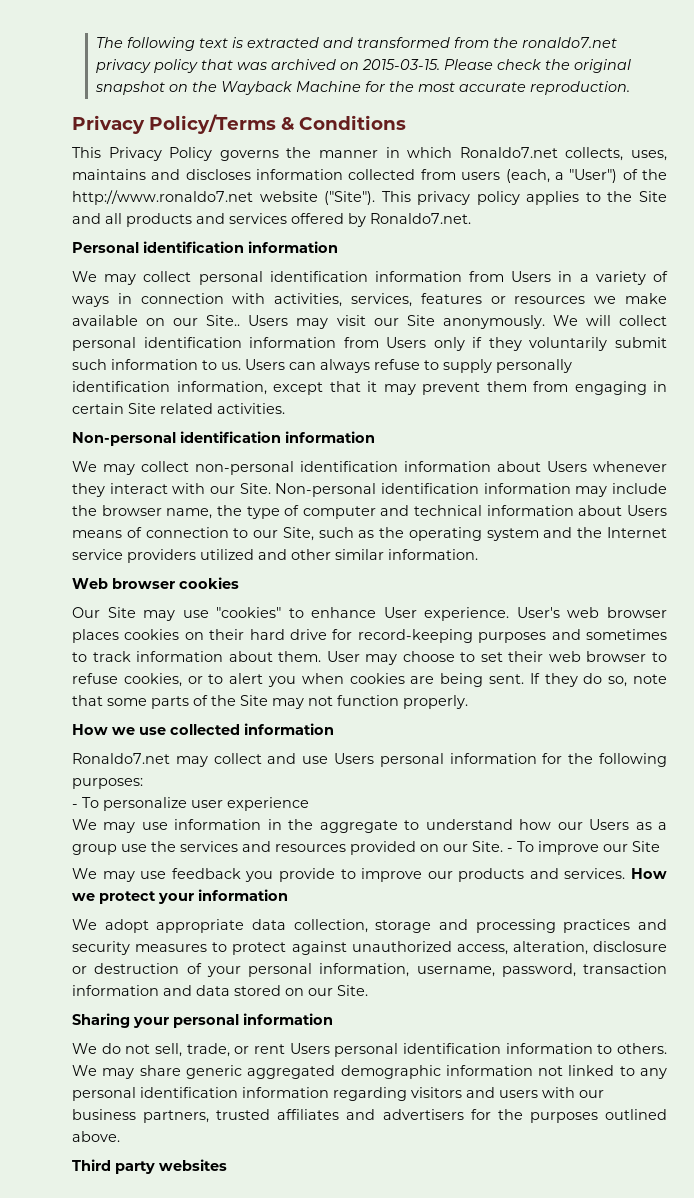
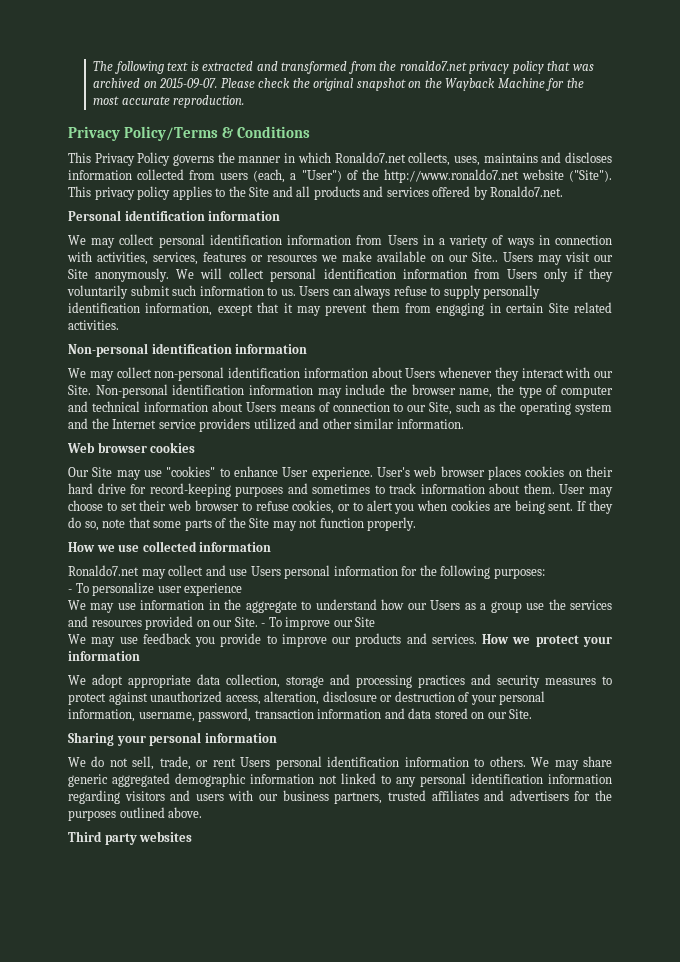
[361,59,440,70] 2015-03-15. -> [159,78,218,89] 2015-09-07.

